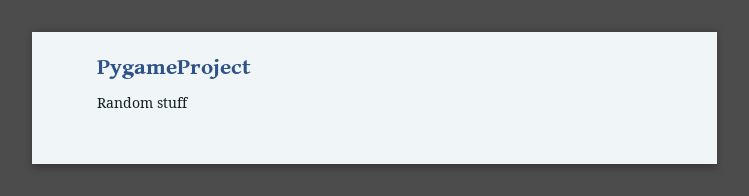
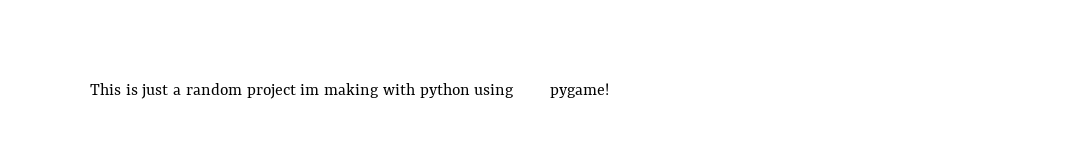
[97,59,251,79] [97,97,189,108] PygameProject // Random stuff -> [90,83,609,99] This is just a random project im making with python using pygame!

